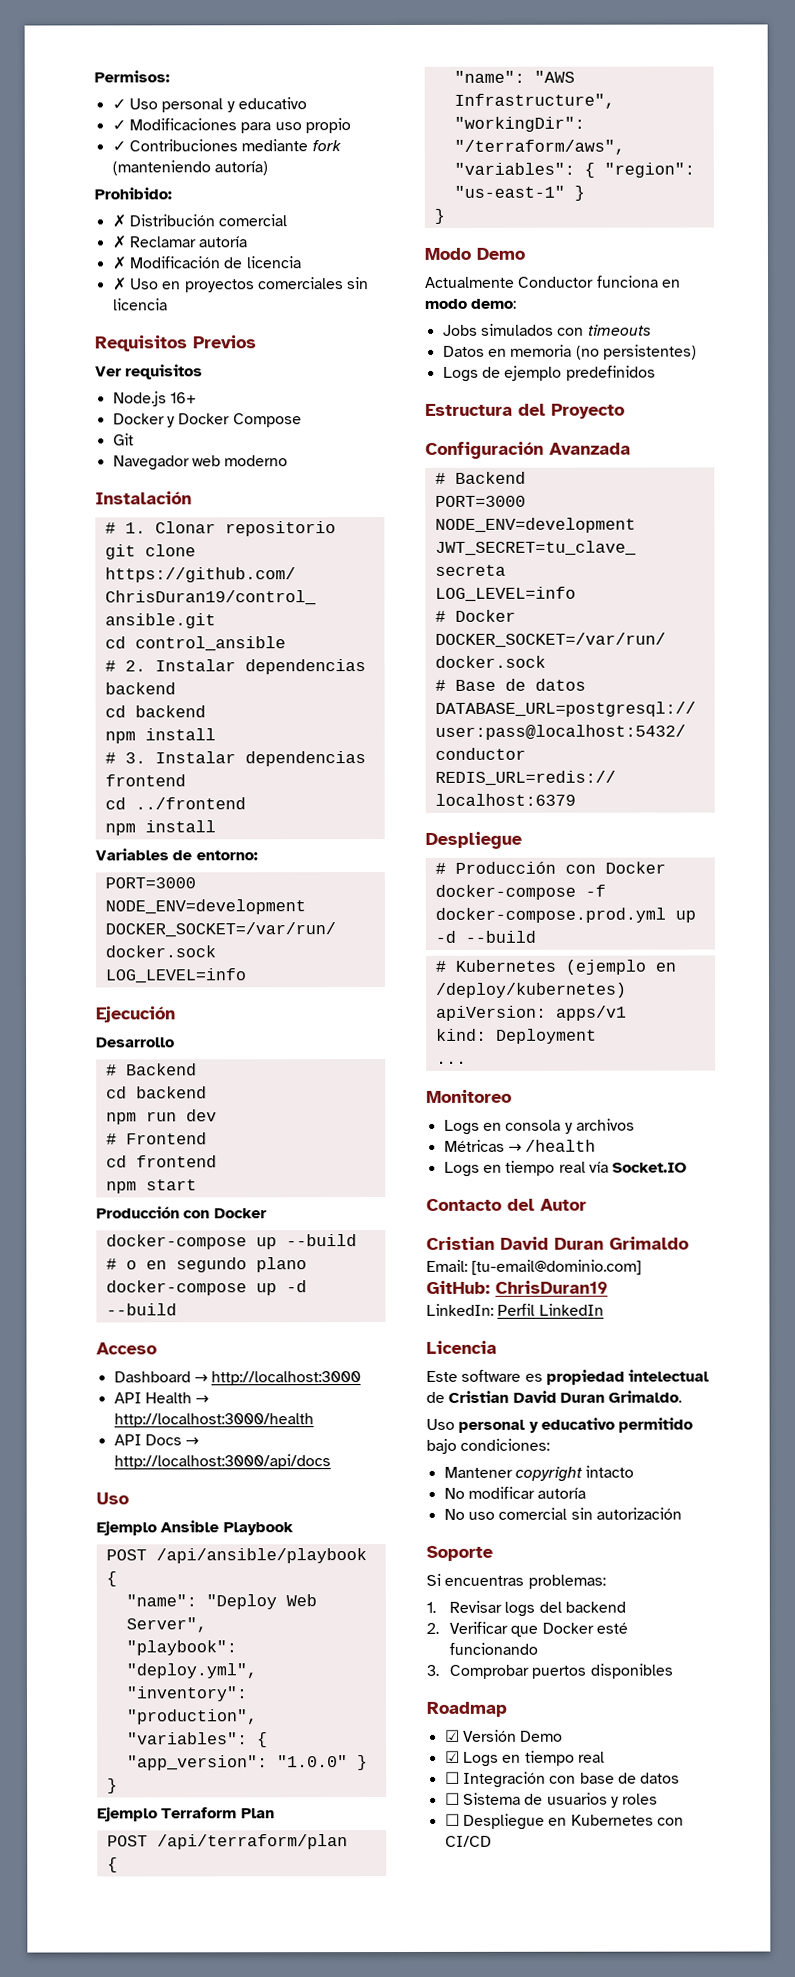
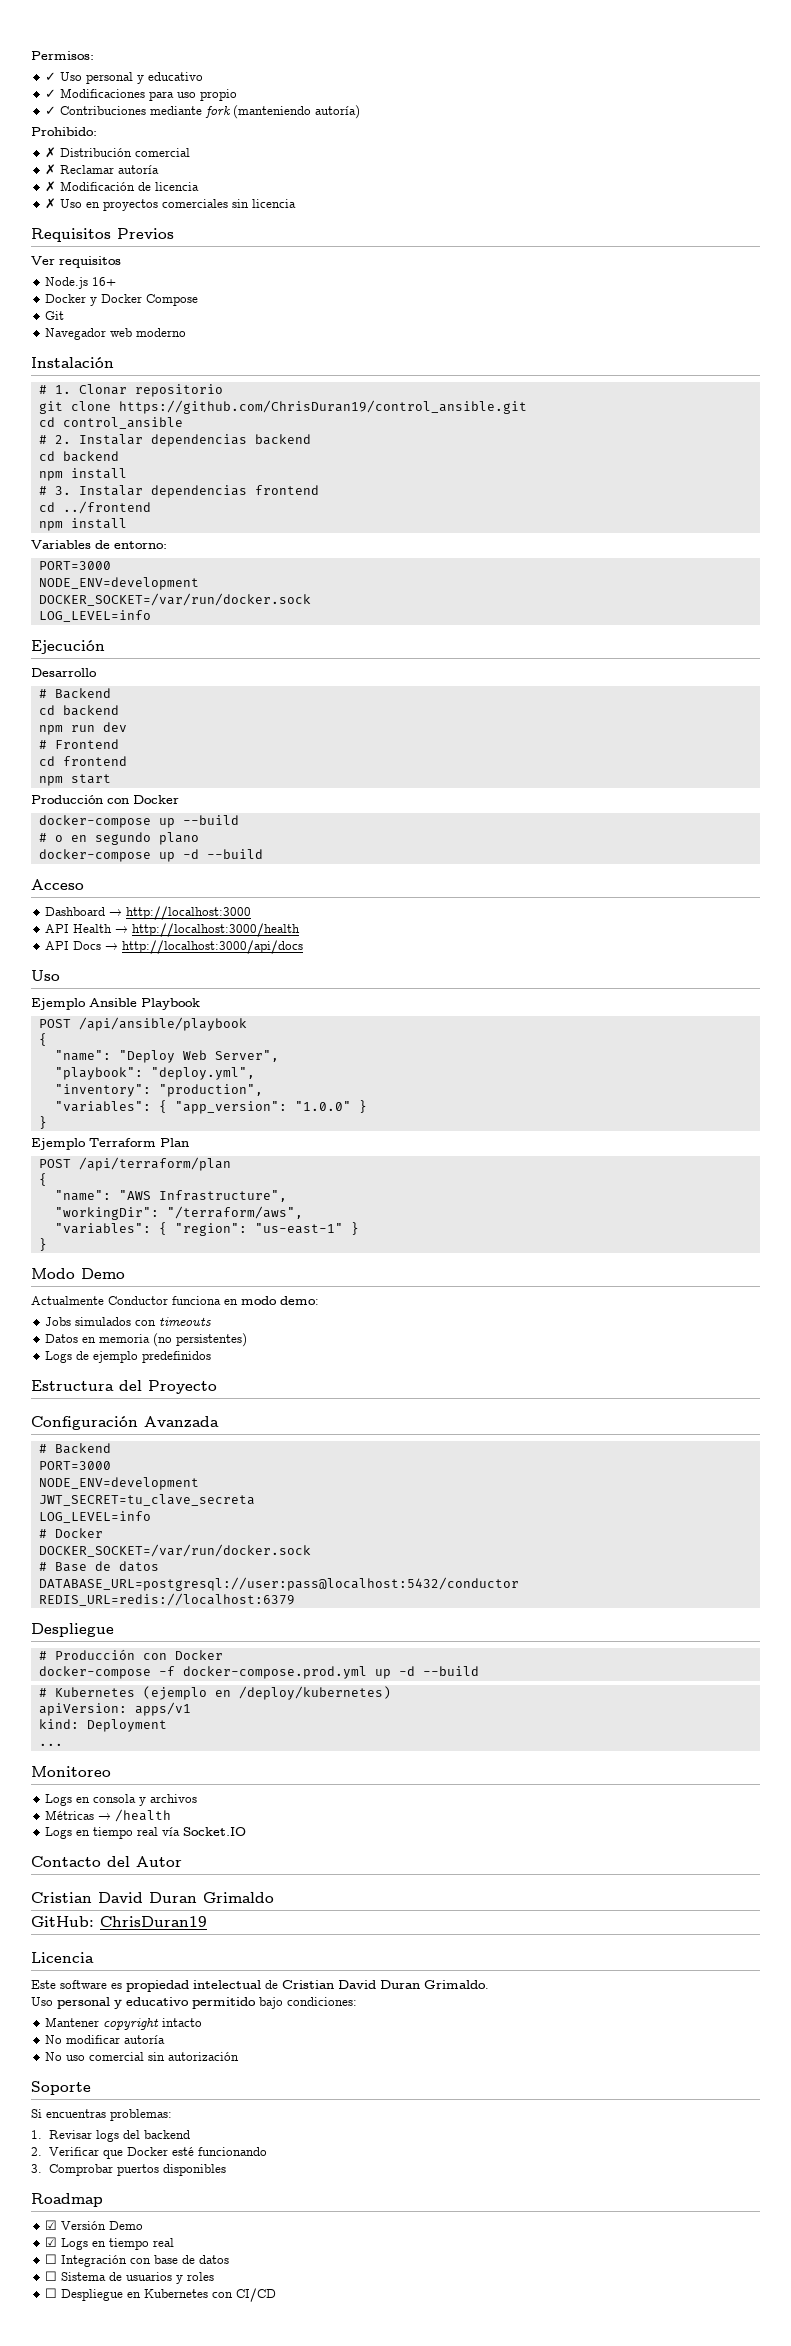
[426,1259,643,1275] // Email: [tu-email@dominio.com] -> (274, 1897) none
[426,1303,604,1316] // LinkedIn: Perfil LinkedIn -> (207, 1921) none

